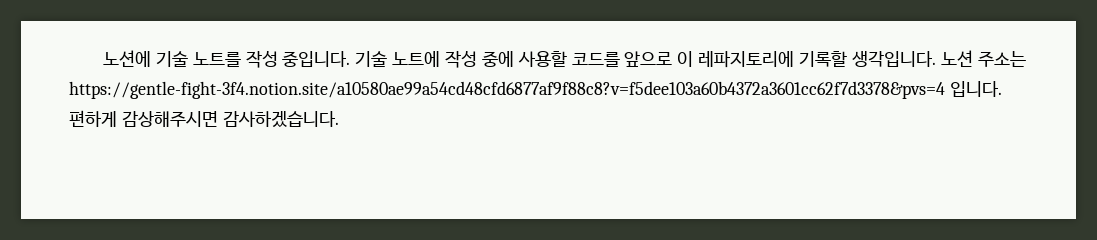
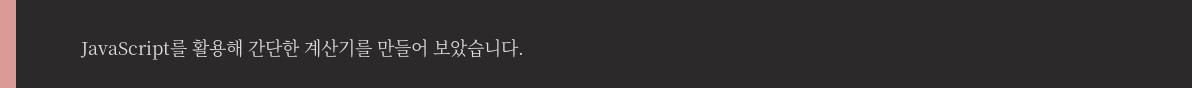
[102,50,1026,68] [69,81,1002,99] [69,110,339,128] 노션에 기술 노트를 작성 중입니다. 기술 노트에 작성 중에 사용할 코드를 앞으로 이 레파지토리에 기록할 생각입니다. 노션 주소는 https://gentle-fight-3f4.notion.site/a10580ae99a54cd48cfd6877af9f88c8?v=f5dee103a60b4372a3601cc62f7d3378&pvs=4 입니다. 편하게 감상해주시면 감사하겠습니다. -> [80,38,524,60] JavaScript를 활용해 간단한 계산기를 만들어 보았습니다.

